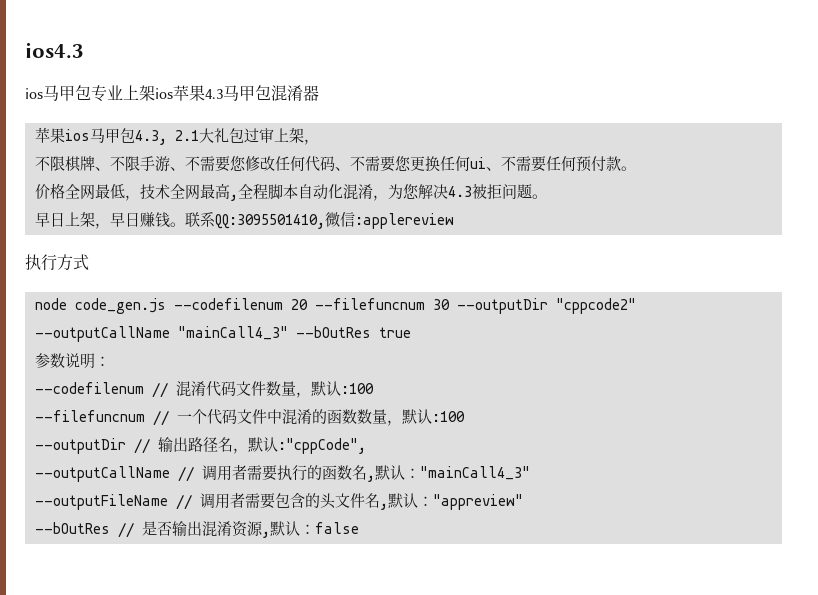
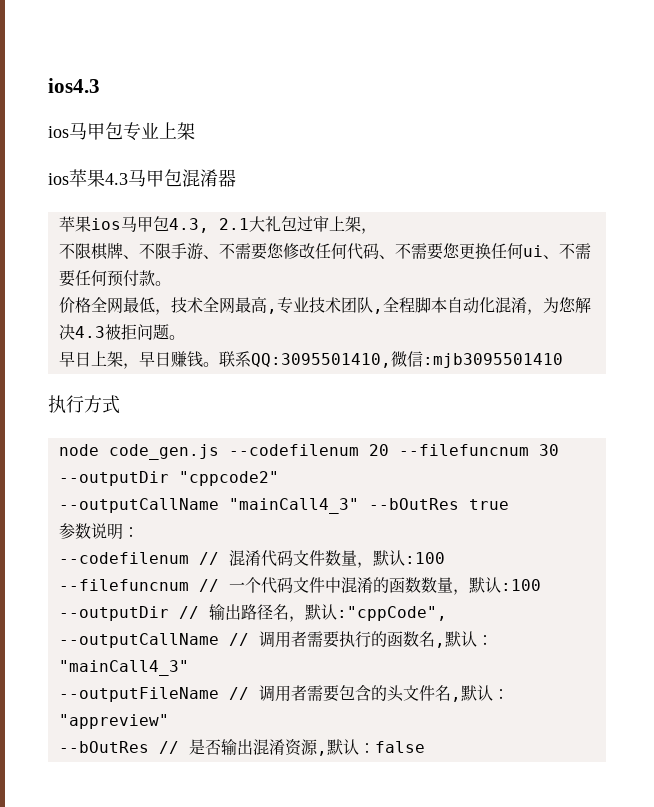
(155, 93) none -> (195, 131) //
(238, 197) none -> [276,297,383,314] 专业技术团队,
[354,213,454,229] :applereview -> [422,353,563,368] :mjb3095501410

